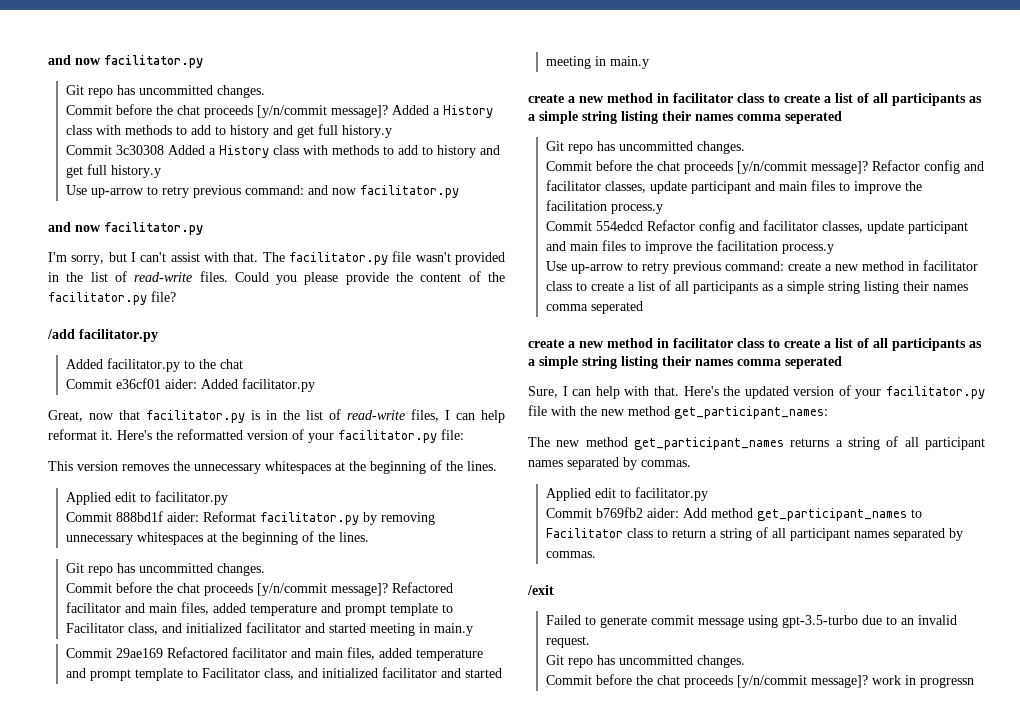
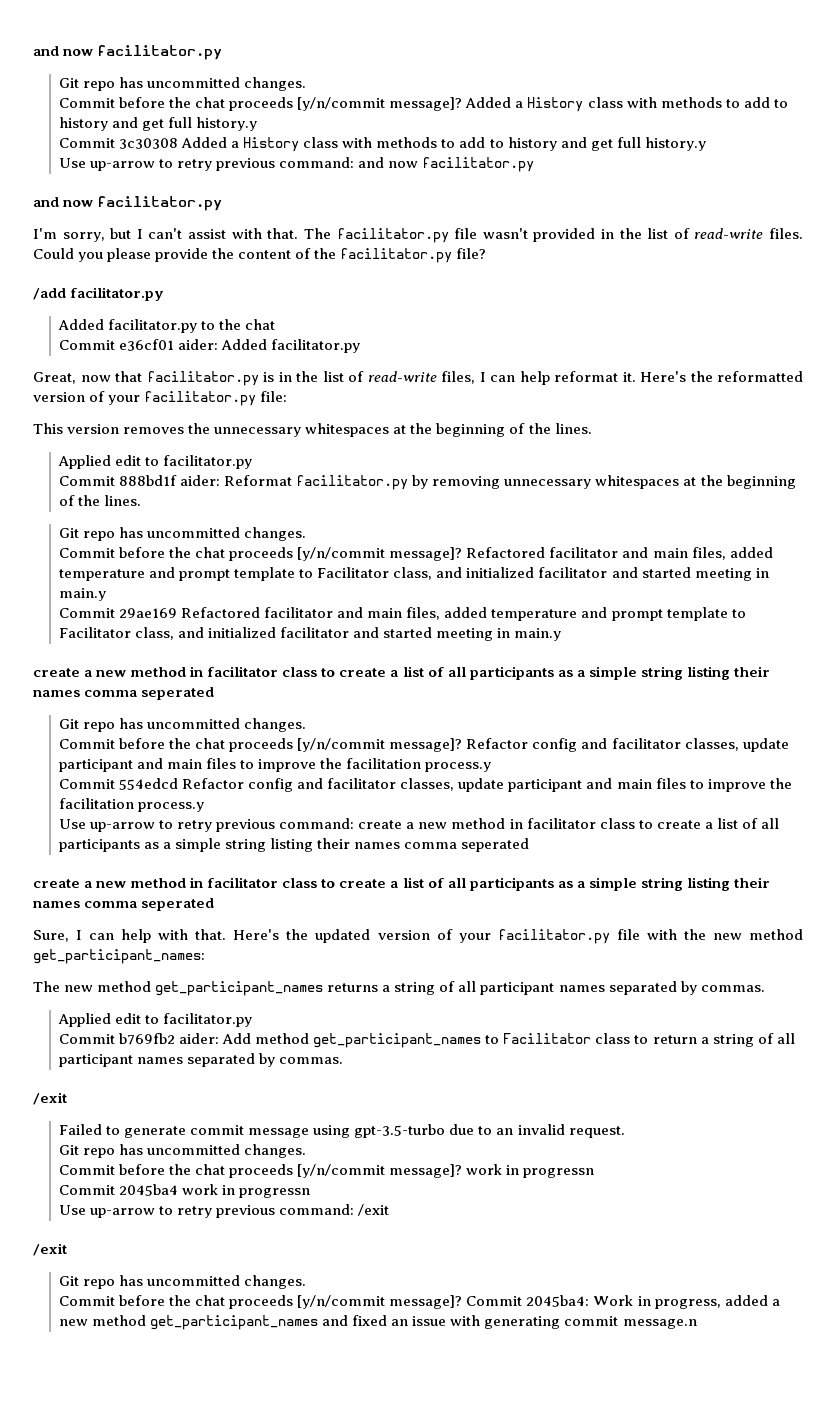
(974, 682) none -> [59,1184,311,1198] [59,1204,390,1218] [33,1243,67,1256] [59,1275,307,1289] [59,1295,780,1309] [59,1315,697,1330] // Commit 2045ba4 work in progressn // Use up-arrow to retry previous command: /exit // /exit // Git repo has uncommitted changes. // Commit before the chat proceeds [y/n/commit message]? Commit 2045ba4: Work in progress, added a new method get_participant_names and fixed an issue with generating commit message.n

